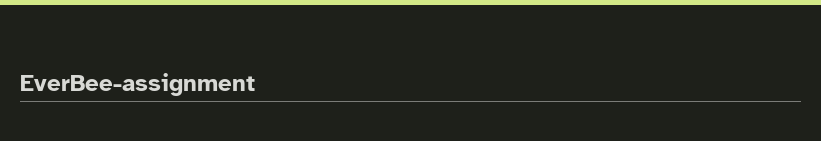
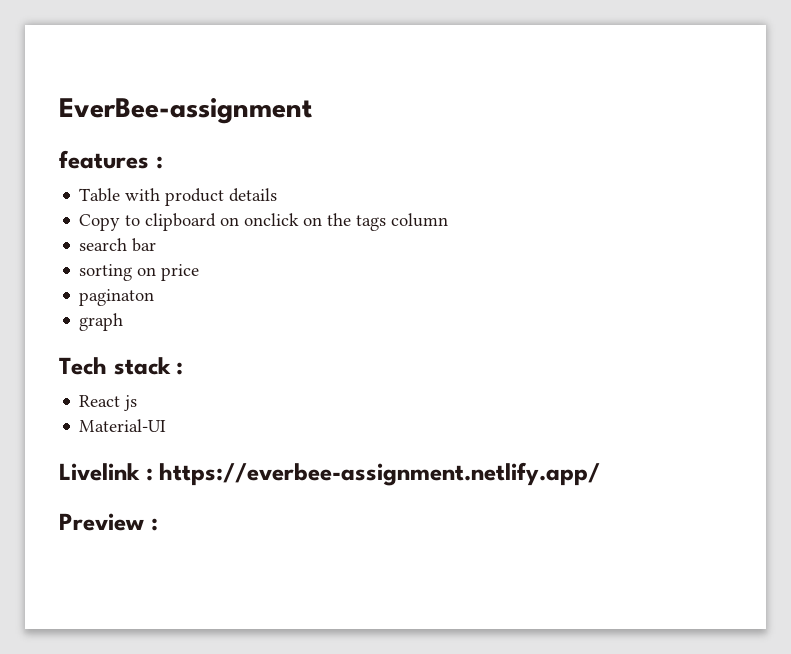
(255, 84) none -> [59,150,163,169] [79,188,278,206] [79,213,449,231] [79,238,157,252] [79,264,200,281] [79,289,155,306] [79,313,124,331] [59,357,184,375] [79,395,138,411] [79,419,167,432] [59,462,601,486] [59,513,158,531] // features : // Table with product details // Copy to clipboard on onclick on the tags column // search bar // sorting on price // paginaton // graph // Tech stack : // React js // Material-UI // Livelink : https://everbee-assignment.netlify.app/ // Preview :

